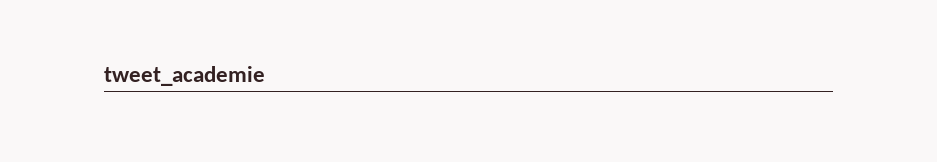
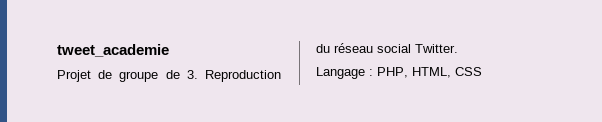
(265, 76) none -> [57,70,281,82] [316,43,458,53] [316,67,482,79] // Projet de groupe de 3. Reproduction du réseau social Twitter. // Langage : PHP, HTML, CSS

